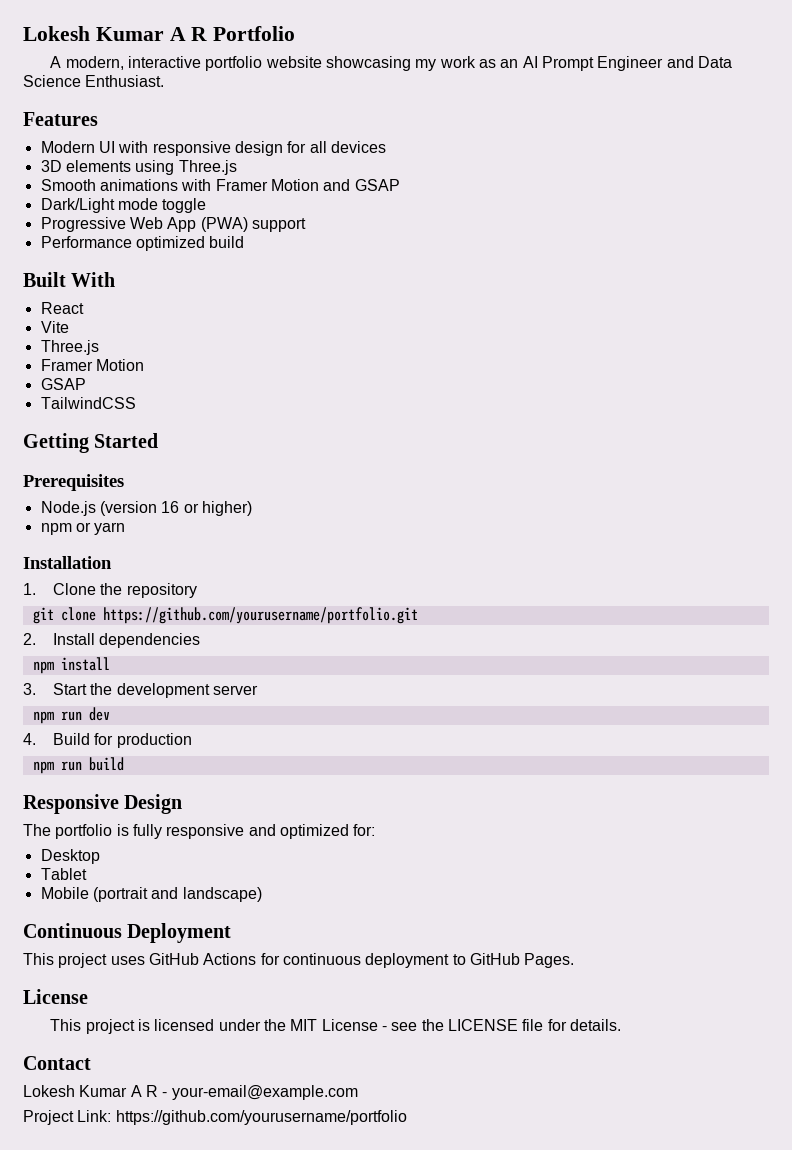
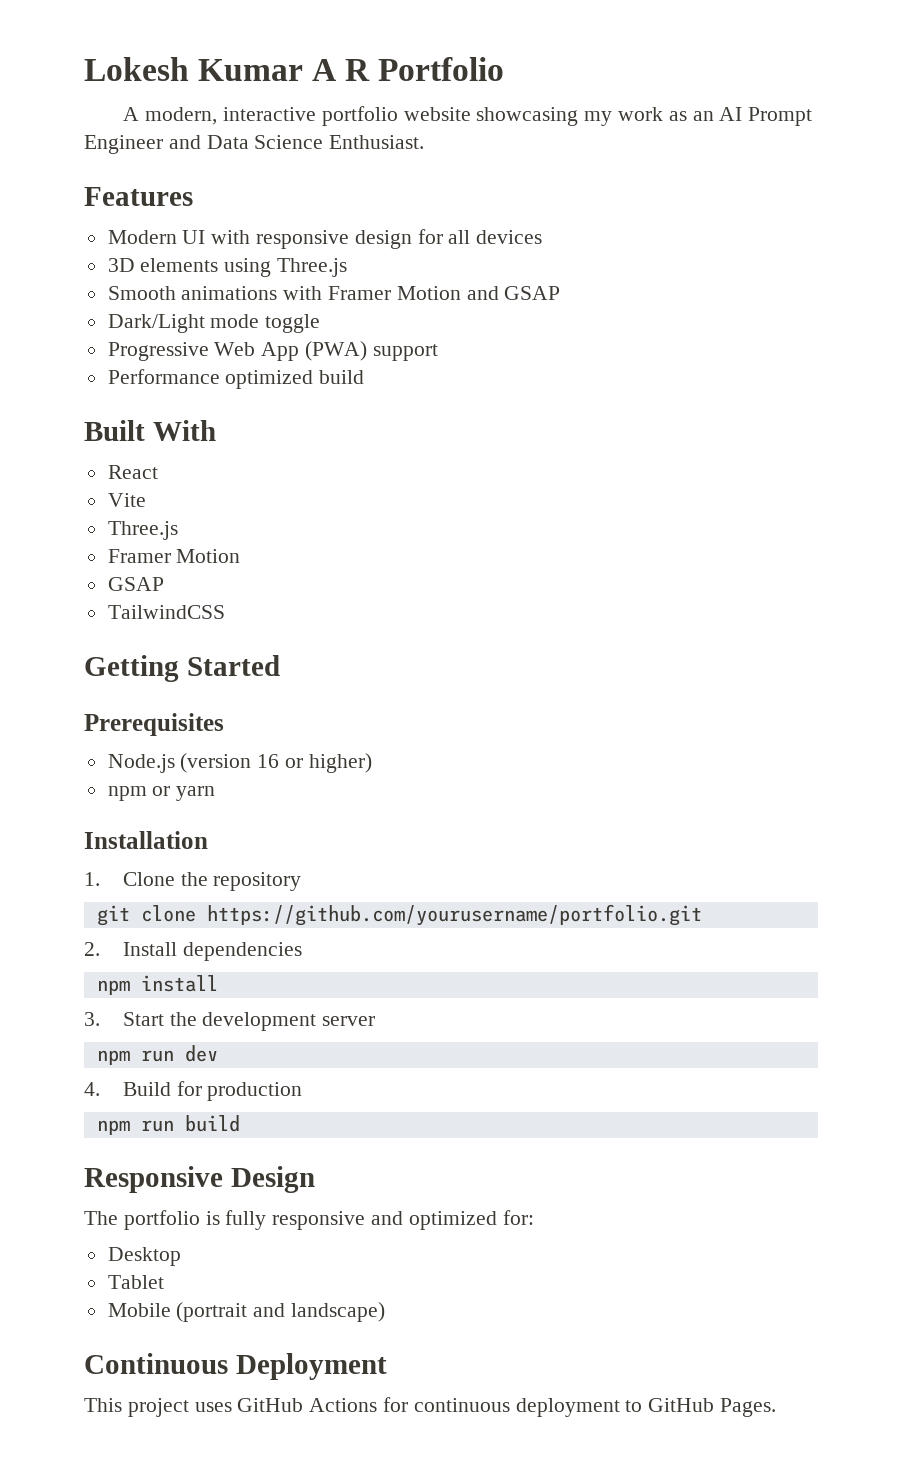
[23,989,88,1004] [50,1019,621,1034] [23,1056,91,1070] [23,1085,358,1100] [23,1110,407,1125] // License // This project is licensed under the MIT License - see the LICENSE file for details. // Contact // Lokesh Kumar A R - your-email@example.com // Project Link: https://github.com/yourusername/portfolio -> (777, 1407) none

